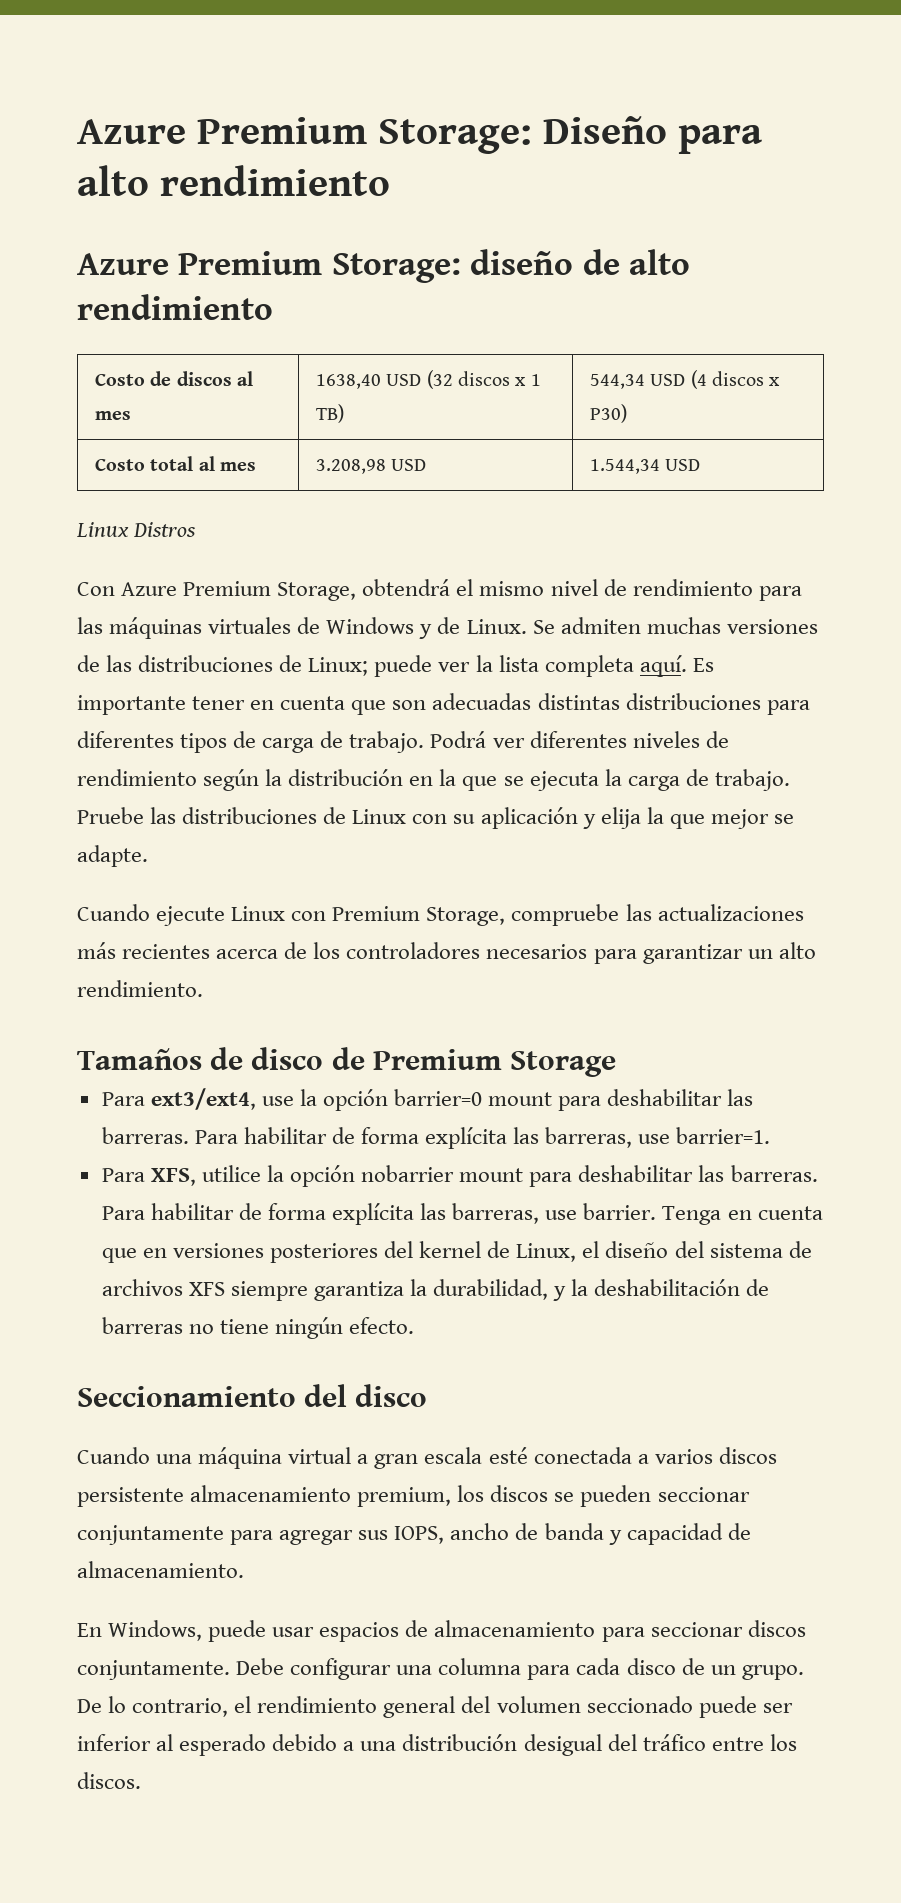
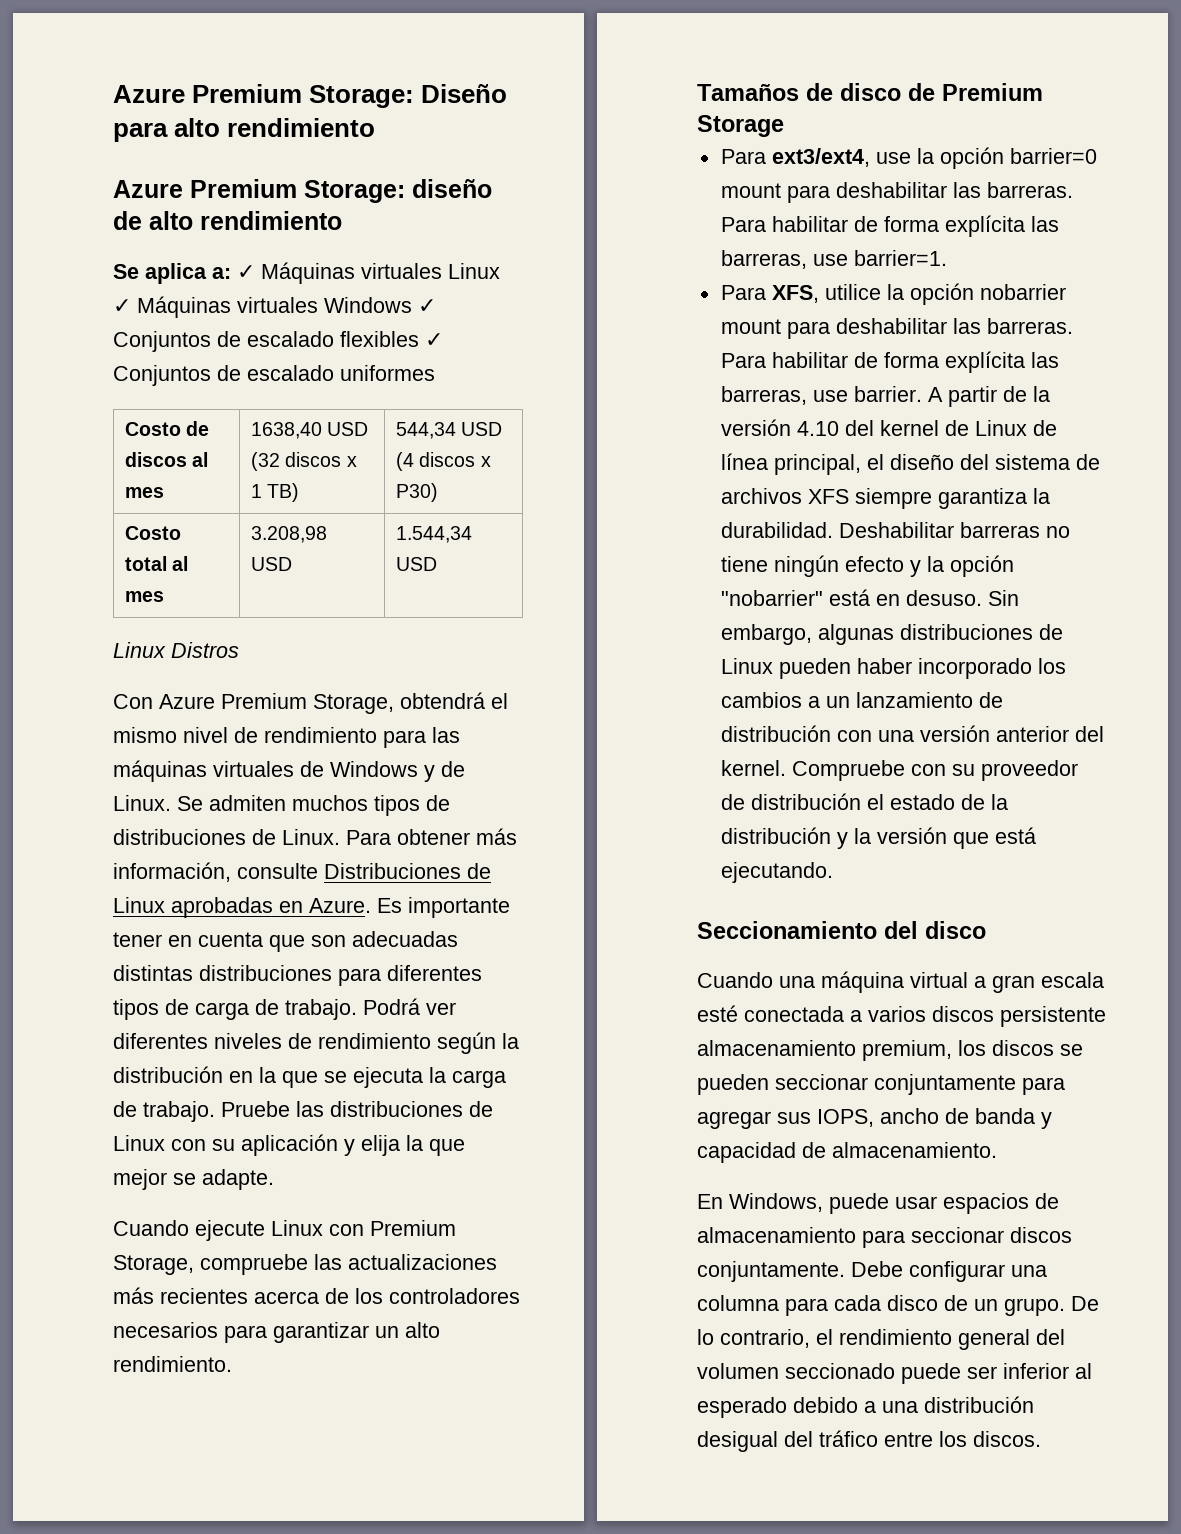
(273, 307) none -> [113,262,500,284] [113,296,436,318] [113,331,443,352] [113,365,435,386] // Se aplica a: ✓ Máquinas virtuales Linux ✓ Máquinas virtuales Windows ✓ Conjuntos de escalado flexibles ✓ Conjuntos de escalado uniformes
[646,617,818,634] [77,655,687,677] muchas versiones de las distribuciones de Linux; puede ver la lista completa aquí. -> [292,795,450,816] [113,828,517,845] [113,862,491,882] [113,897,371,918] muchos tipos de distribuciones de Linux. Para obtener más información, consulte Distribuciones de Linux aprobadas en Azure.
[662,1206,823,1225] [101,1241,577,1263] Tenga en cuenta que en versiones posteriores del kernel de Linux, -> [927,386,1050,407] [720,419,1057,436] [720,453,861,475] A partir de la versión 4.10 del kernel de Linux de línea principal,
[433,1279,770,1301] [101,1317,415,1339] durabilidad, y la deshabilitación de barreras no tiene ningún efecto. -> [720,522,1070,538] [720,555,1014,577] [720,589,1019,606] [720,624,1063,645] [720,658,1066,679] [720,692,1003,708] [720,725,1104,742] [720,760,1078,781] [720,793,1008,810] [720,827,1036,849] [720,862,833,883] durabilidad. Deshabilitar barreras no tiene ningún efecto y la opción "nobarrier" está en desuso. Sin embargo, algunas distribuciones de Linux pueden haber incorporado los cambios a un lanzamiento de distribución con una versión anterior del kernel. Compruebe con su proveedor de distribución el estado de la distribución y la versión que está ejecutando.

